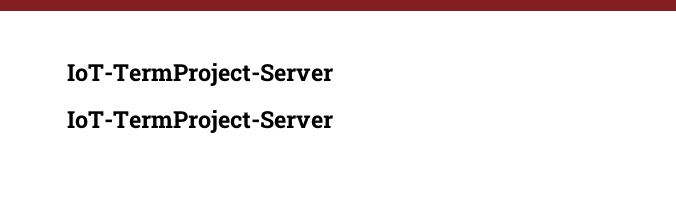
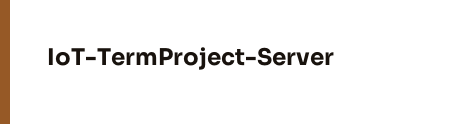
[67,63,333,87] [67,110,333,134] IoT-TermProject-Server // IoT-TermProject-Server -> [47,47,334,70] IoT-TermProject-Server

